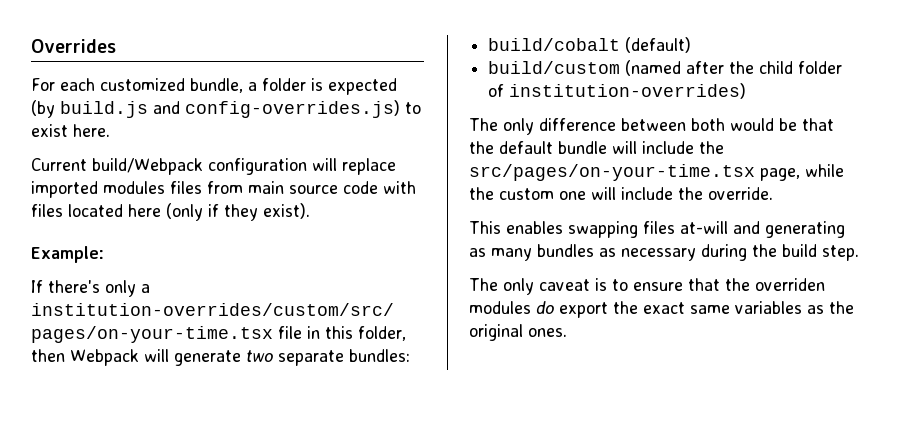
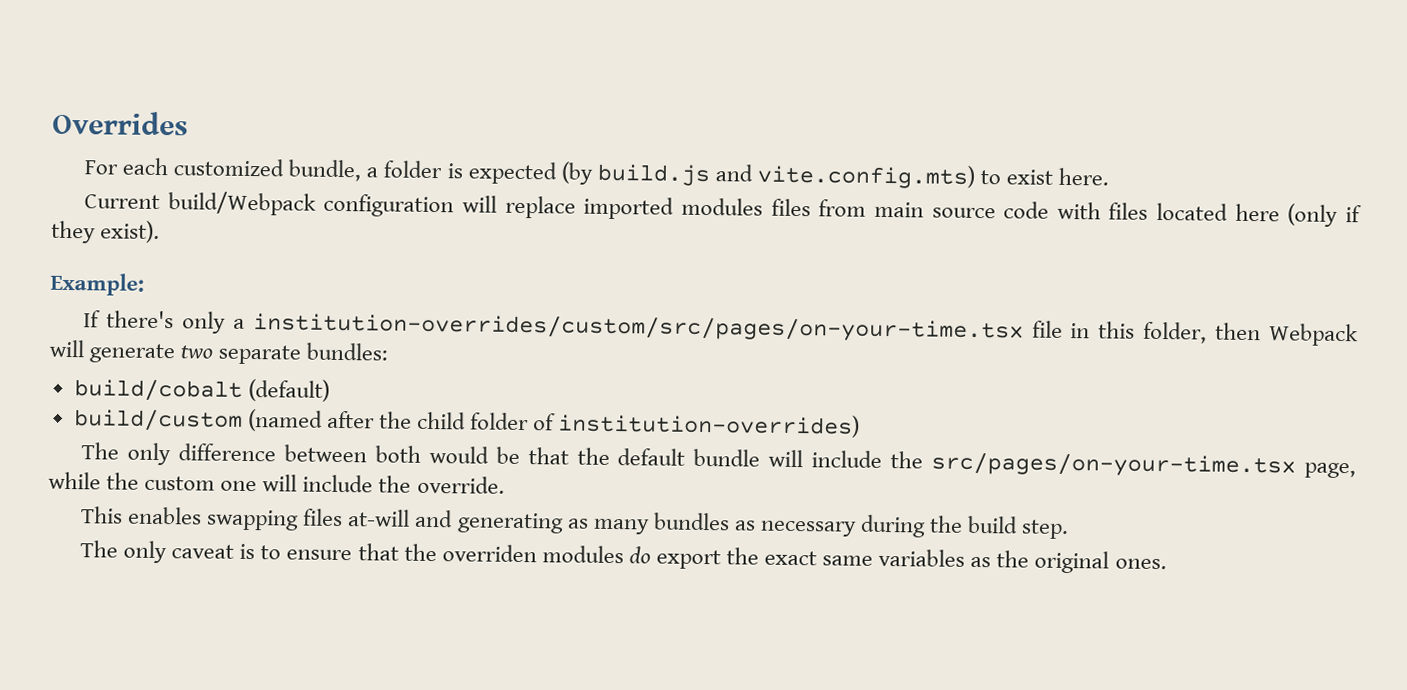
[185,100,400,118] config-overrides.js) -> [756,163,975,189] vite.config.mts)

